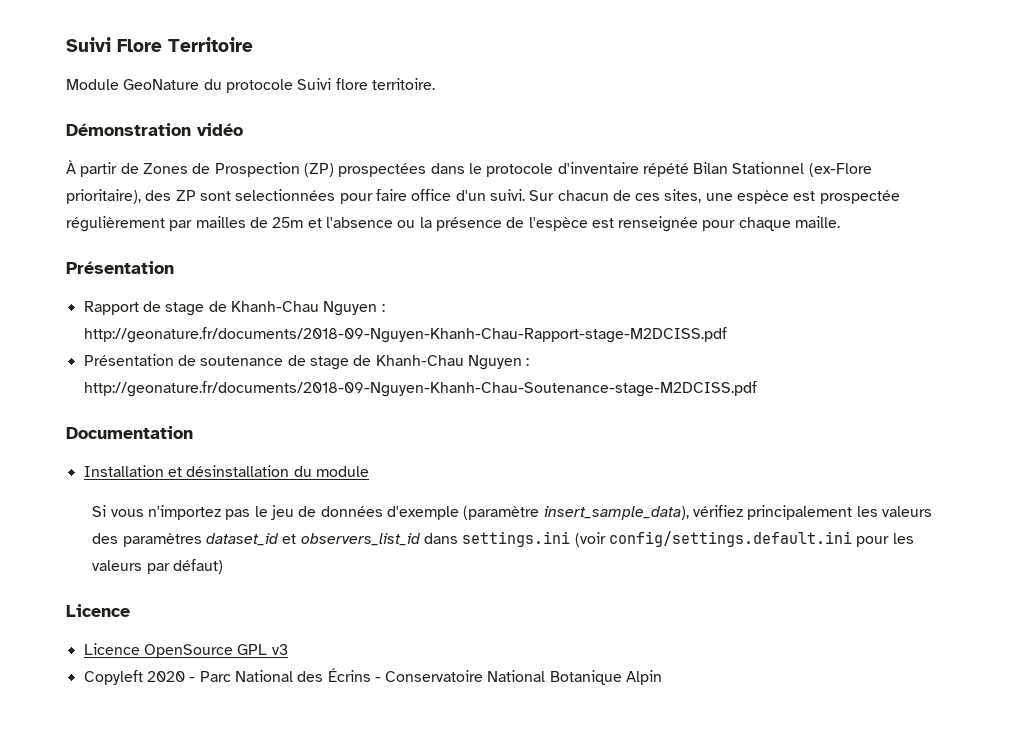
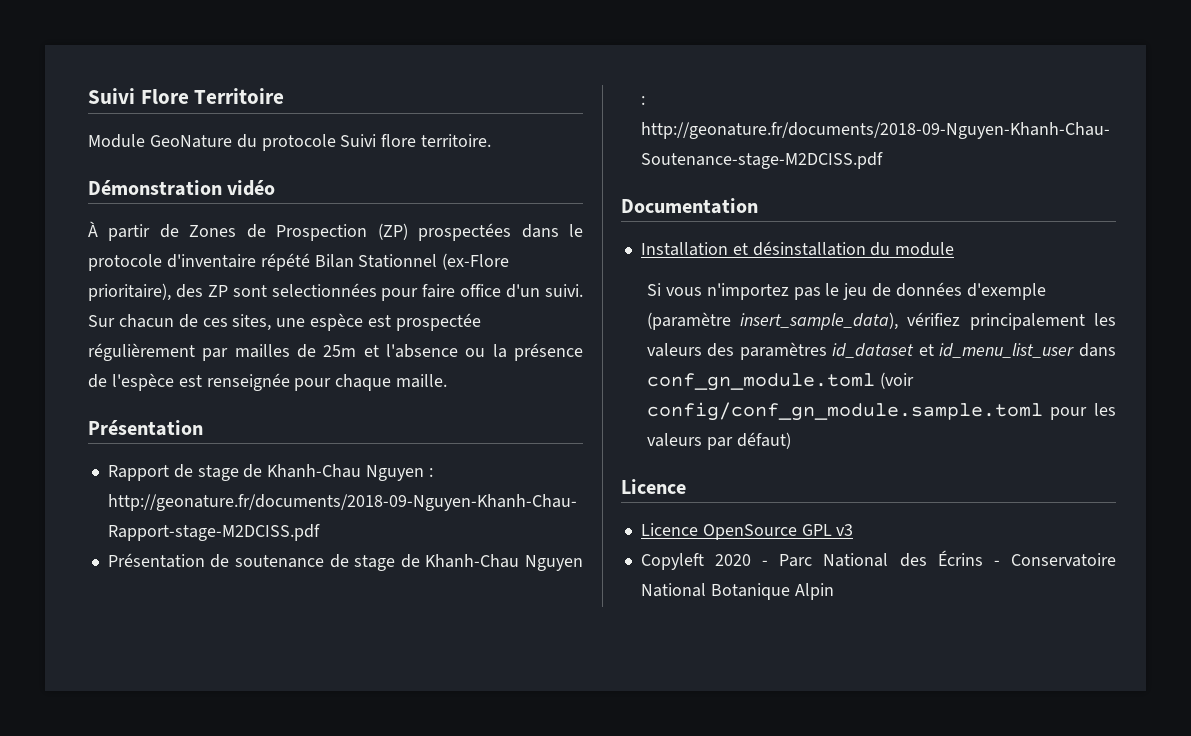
[206,531,853,547] dataset_id et observers_list_id dans settings.ini (voir config/settings.default.ini -> [832,343,1116,358] [646,372,914,391] [646,402,1043,421] id_dataset et id_menu_list_user dans conf_gn_module.toml (voir config/conf_gn_module.sample.toml

